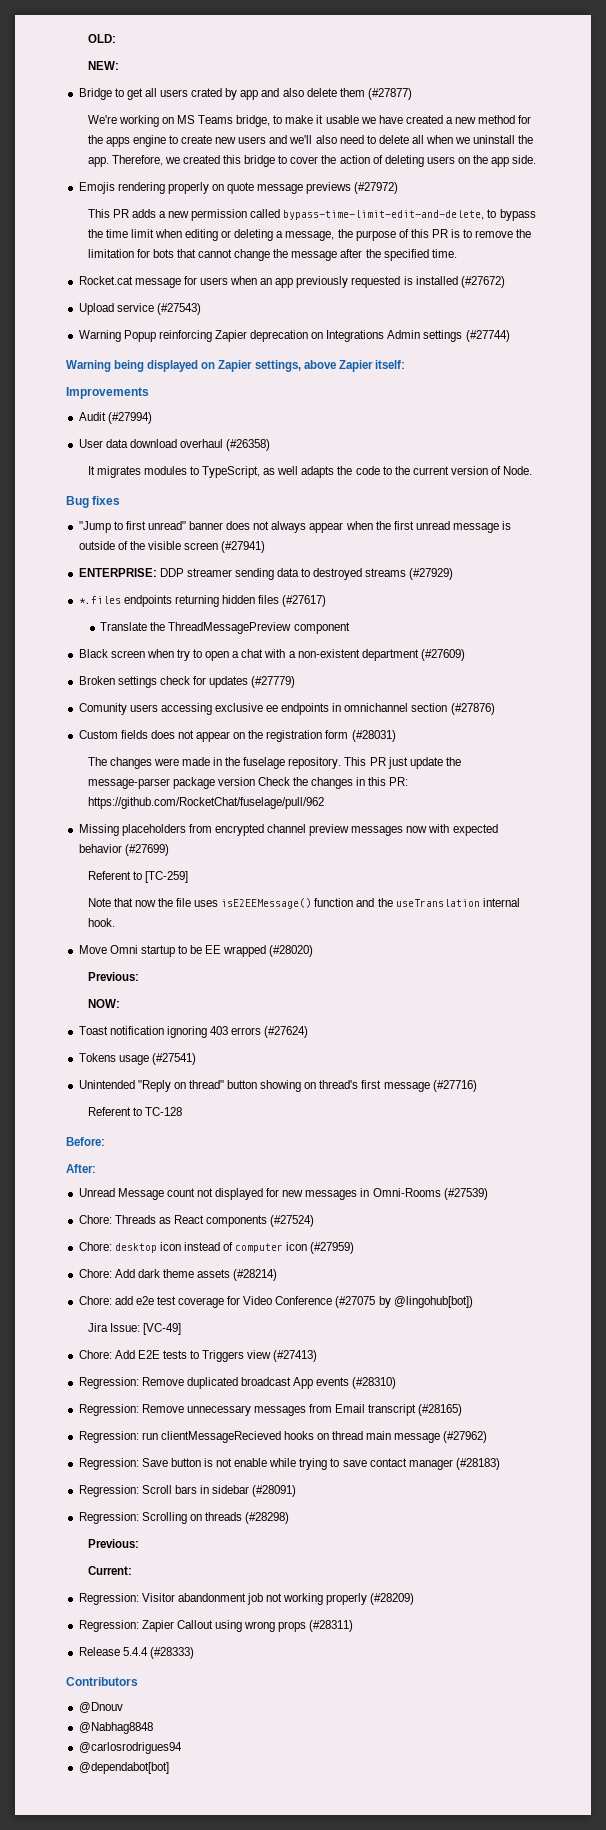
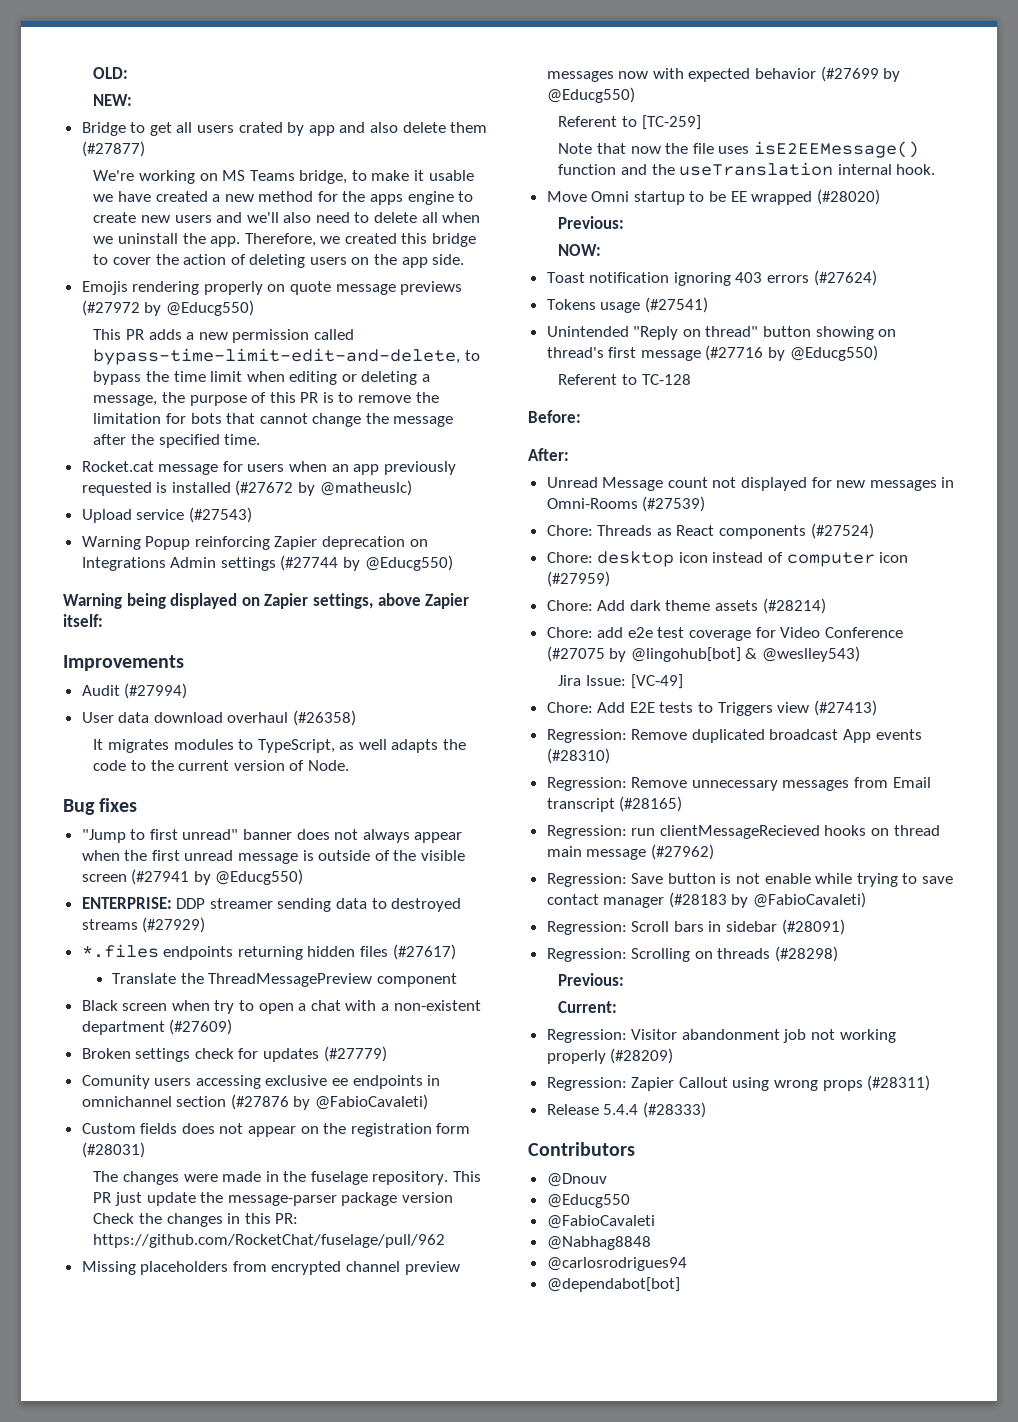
[354,182,399,194] (#27972) -> [81,300,254,316] (#27972 by @Educg550)
[460,276,505,288] (#27672) -> [235,480,412,496] (#27672 by @matheuslc)
[465,330,510,342] (#27744) -> [280,555,453,571] (#27744 by @Educg550)
[221,541,266,553] (#27941) -> [131,869,304,885] (#27941 by @Educg550)
[450,703,495,715] (#27876) -> [230,1094,429,1110] (#27876 by @FabioCavaleti)
[124,844,169,856] (#27699) -> [820,66,901,82] [546,87,635,103] (#27699 by @Educg550)
[432,1080,477,1092] (#27716) -> [705,345,878,361] (#27716 by @Educg550)
[393,1296,473,1308] @lingohub[bot]) -> [630,646,861,662] @lingohub[bot] & @weslley543)
[455,1458,500,1470] (#28183) -> [668,892,867,908] (#28183 by @FabioCavaleti)
(123, 1707) none -> [546,1194,630,1208] [546,1215,655,1229] // @Educg550 // @FabioCavaleti

